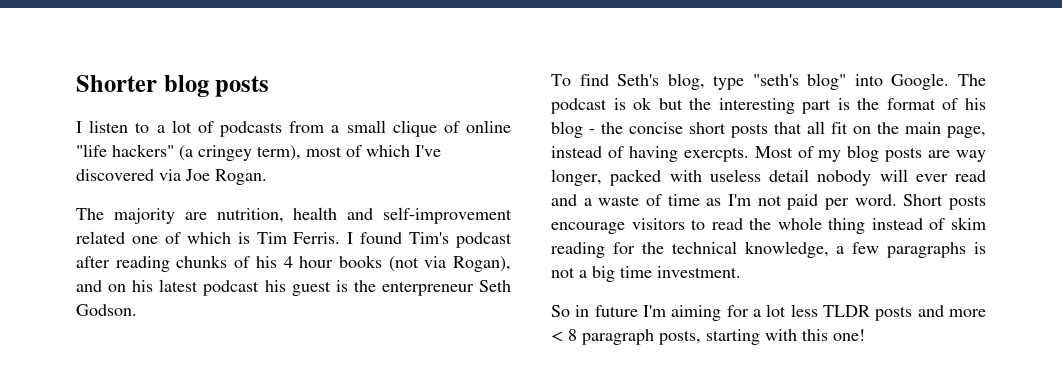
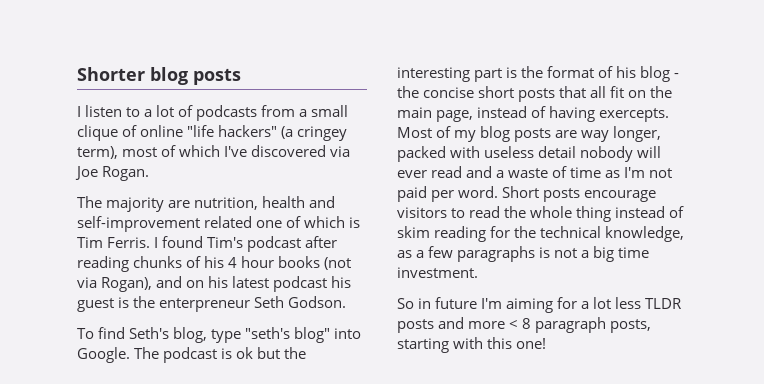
[683,147,749,162] exercpts. -> [599,108,670,122] exercepts.
(829, 249) none -> [397,250,412,258] as

